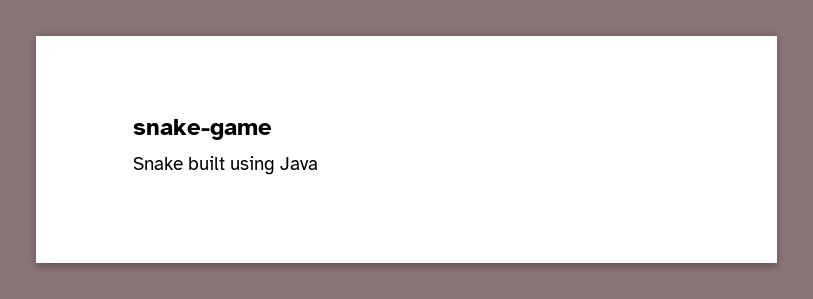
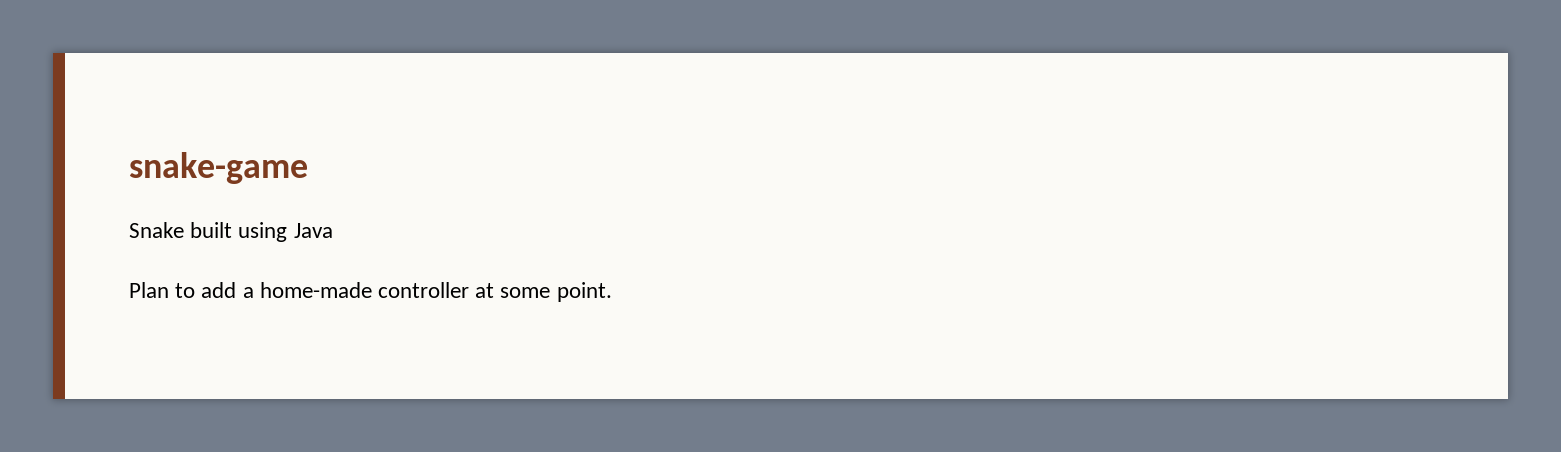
(319, 163) none -> [129,282,612,302] // Plan to add a home-made controller at some point.

